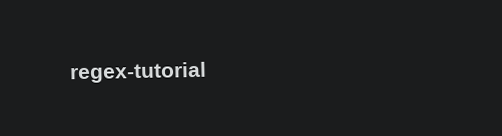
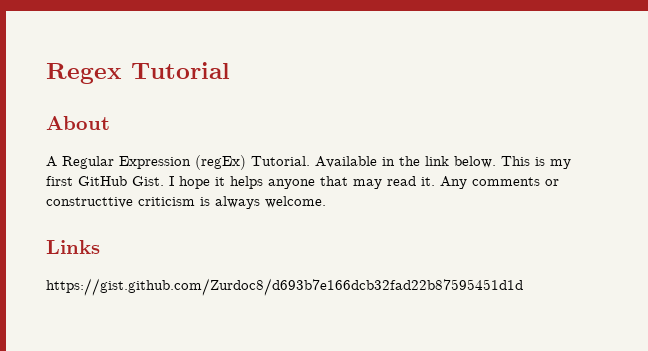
[69,61,207,84] regex-tutorial -> [46,62,230,84] [46,116,110,130] [46,155,571,170] [46,176,559,189] [46,196,326,209] [46,240,100,254] [46,278,523,296] Regex Tutorial // About // A Regular Expression (regEx) Tutorial. Available in the link below. This is my first GitHub Gist. I hope it helps anyone that may read it. Any comments or constructtive criticism is always welcome. // Links // https://gist.github.com/Zurdoc8/d693b7e166dcb32fad22b87595451d1d

